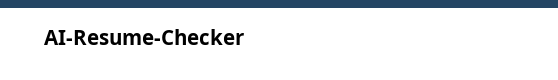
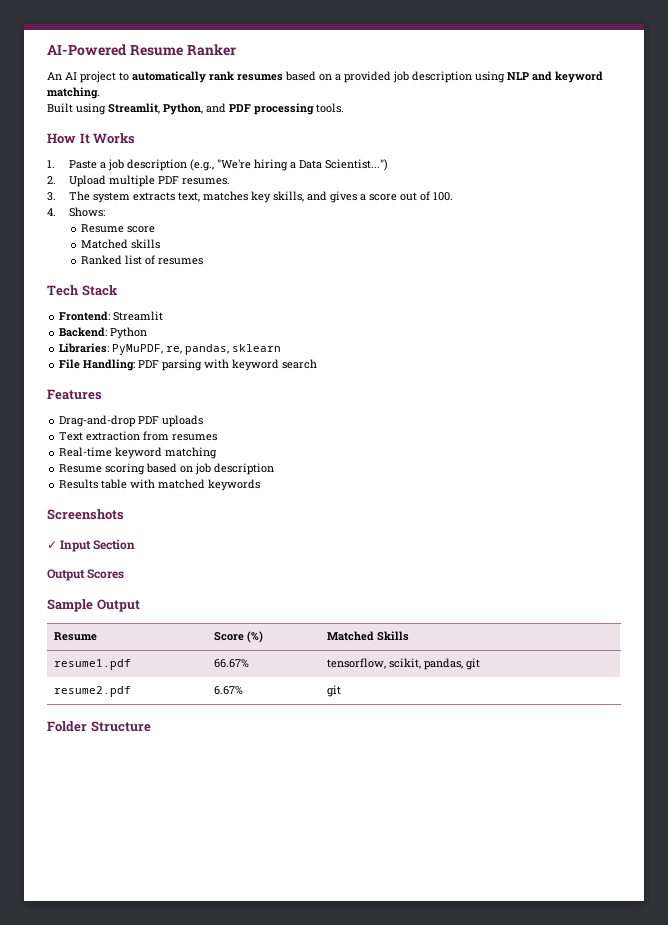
[44,29,244,45] AI-Resume-Checker -> [47,44,236,56] [47,71,603,83] [47,87,100,99] [47,103,344,115] [47,133,136,144] [47,159,388,171] [47,175,230,187] [47,191,453,203] [47,207,105,217] [80,224,155,233] [80,239,160,249] [80,255,203,265] [47,285,118,296] [59,311,164,321] [59,327,148,339] [59,343,282,355] [59,359,318,371] [47,389,102,400] [59,415,204,427] [59,431,218,441] [59,447,218,459] [59,463,275,475] [59,479,261,491] [47,509,124,520] [47,539,136,552] [47,569,125,581] [47,599,140,612] [53,632,97,641] [213,631,263,643] [326,631,409,641] [53,659,131,670] [213,659,249,668] [326,658,480,670] [53,686,131,697] [213,686,243,695] [326,685,341,697] [47,721,151,732] AI-Powered Resume Ranker // An AI project to automatically rank resumes based on a provided job description using NLP and keyword matching. // Built using Streamlit, Python, and PDF processing tools. // How It Works // 1. Paste a job description (e.g., "We're hiring a Data Scientist...") // 2. Upload multiple PDF resumes. // 3. The system extracts text, matches key skills, and gives a score out of 100. // 4. Shows: // Resume score // Matched skills // Ranked list of resumes // Tech Stack // Frontend: Streamlit // Backend: Python // Libraries: PyMuPDF, re, pandas, sklearn // File Handling: PDF parsing with keyword search // Features // Drag-and-drop PDF uploads // Text extraction from resumes // Real-time keyword matching // Resume scoring based on job description // Results table with matched keywords // Screenshots // ✓ Input Section // Output Scores // Sample Output // Resume | Score (%) | Matched Skills // resume1.pdf | 66.67% | tensorflow, scikit, pandas, git // resume2.pdf | 6.67% | git // Folder Structure

